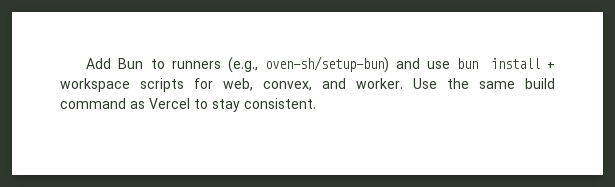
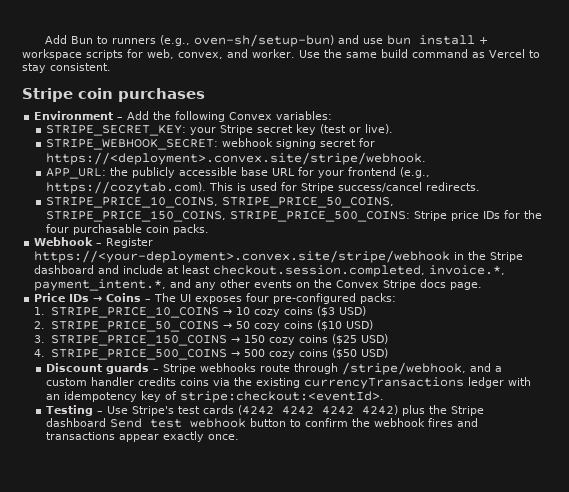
(316, 103) none -> [22,88,205,102] [34,111,333,122] [46,124,394,136] [46,138,376,150] [46,152,427,165] [46,167,431,179] [46,181,481,194] [46,196,395,208] [46,210,543,222] [46,224,210,235] [34,237,154,248] [34,250,524,263] [34,265,506,277] [34,279,483,291] [34,293,397,304] [34,306,366,318] [34,320,373,332] [34,334,388,346] [34,348,388,360] [46,362,503,375] [46,377,532,389] [46,391,385,403] [46,405,485,416] [46,418,479,428] [46,431,240,442] // Stripe coin purchases // Environment – Add the following Convex variables: // STRIPE_SECRET_KEY: your Stripe secret key (test or live). // STRIPE_WEBHOOK_SECRET: webhook signing secret for https://<deployment>.convex.site/stripe/webhook. // APP_URL: the publicly accessible base URL for your frontend (e.g., https://cozytab.com). This is used for Stripe success/cancel redirects. // STRIPE_PRICE_10_COINS, STRIPE_PRICE_50_COINS, STRIPE_PRICE_150_COINS, STRIPE_PRICE_500_COINS: Stripe price IDs for the four purchasable coin packs. // Webhook – Register https://<your-deployment>.convex.site/stripe/webhook in the Stripe dashboard and include at least checkout.session.completed, invoice.*, payment_intent.*, and any other events on the Convex Stripe docs page. // Price IDs → Coins – The UI exposes four pre-configured packs: // 1. STRIPE_PRICE_10_COINS → 10 cozy coins ($3 USD) // 2. STRIPE_PRICE_50_COINS → 50 cozy coins ($10 USD) // 3. STRIPE_PRICE_150_COINS → 150 cozy coins ($25 USD) // 4. STRIPE_PRICE_500_COINS → 500 cozy coins ($50 USD) // Discount guards – Stripe webhooks route through /stripe/webhook, and a custom handler credits coins via the existing currencyTransactions ledger with an idempotency key of stripe:checkout:<eventId>. // Testing – Use Stripe's test cards (4242 4242 4242 4242) plus the Stripe dashboard Send test webhook button to confirm the webhook fires and transactions appear exactly once.

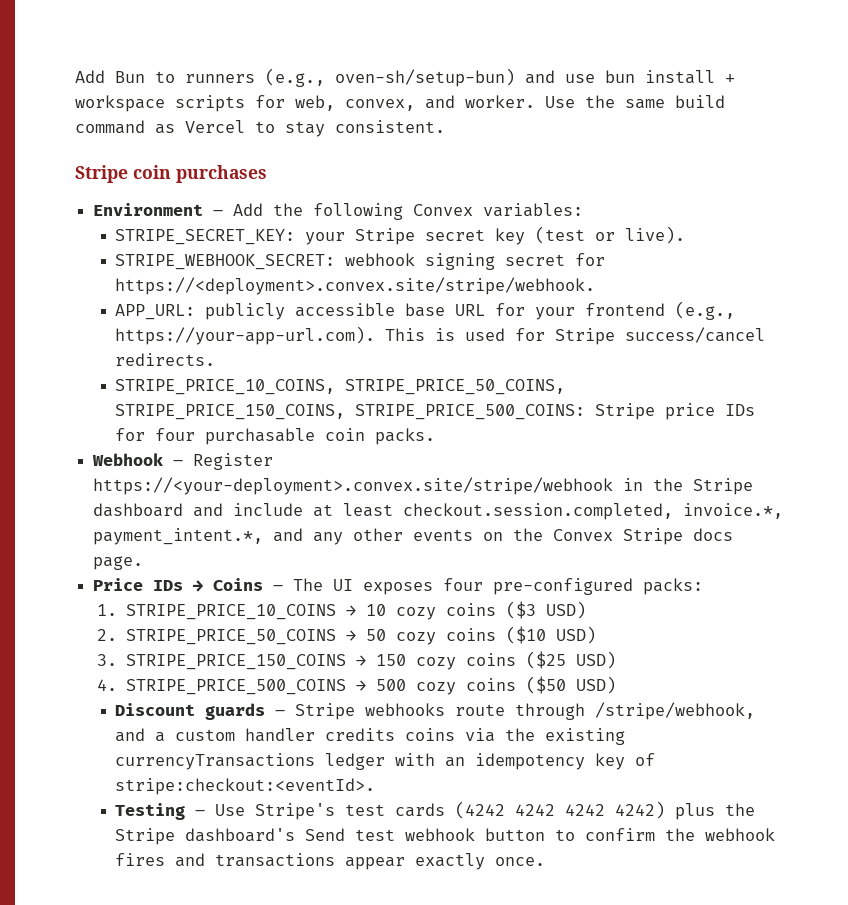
[110,167,129,176] the -> (196, 312) none
[46,181,207,194] https://cozytab.com). -> [115,326,376,345] https://your-app-url.com).
[524,210,543,219] the -> (146, 434) none
[46,418,107,427] dashboard -> [185,828,296,842] dashboard's

